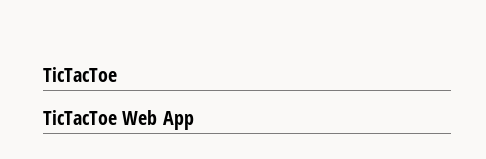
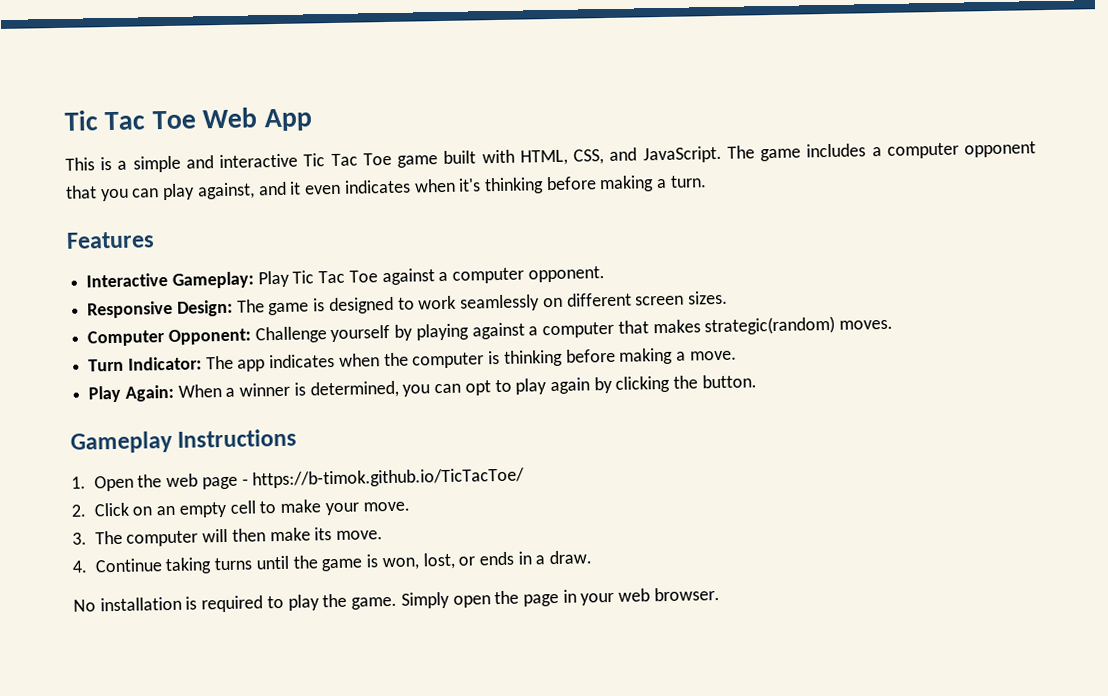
[43,67,117,82] [43,110,117,125] TicTacToe // TicTacToe -> [64,110,196,131] Tic Tac Toe
(194, 120) none -> [65,141,1036,173] [65,175,707,202] [66,231,155,249] [86,266,605,289] [87,290,728,319] [87,315,893,347] [88,347,737,372] [88,374,757,403] [70,428,298,454] [71,467,526,492] [71,499,410,518] [72,527,384,547] [72,550,593,575] [73,587,720,613] // This is a simple and interactive Tic Tac Toe game built with HTML, CSS, and JavaScript. The game includes a computer opponent that you can play against, and it even indicates when it's thinking before making a turn. // Features // Interactive Gameplay: Play Tic Tac Toe against a computer opponent. // Responsive Design: The game is designed to work seamlessly on different screen sizes. // Computer Opponent: Challenge yourself by playing against a computer that makes strategic(random) moves. // Turn Indicator: The app indicates when the computer is thinking before making a move. // Play Again: When a winner is determined, you can opt to play again by clicking the button. // Gameplay Instructions // 1. Open the web page - https://b-timok.github.io/TicTacToe/ // 2. Click on an empty cell to make your move. // 3. The computer will then make its move. // 4. Continue taking turns until the game is won, lost, or ends in a draw. // No installation is required to play the game. Simply open the page in your web browser.

